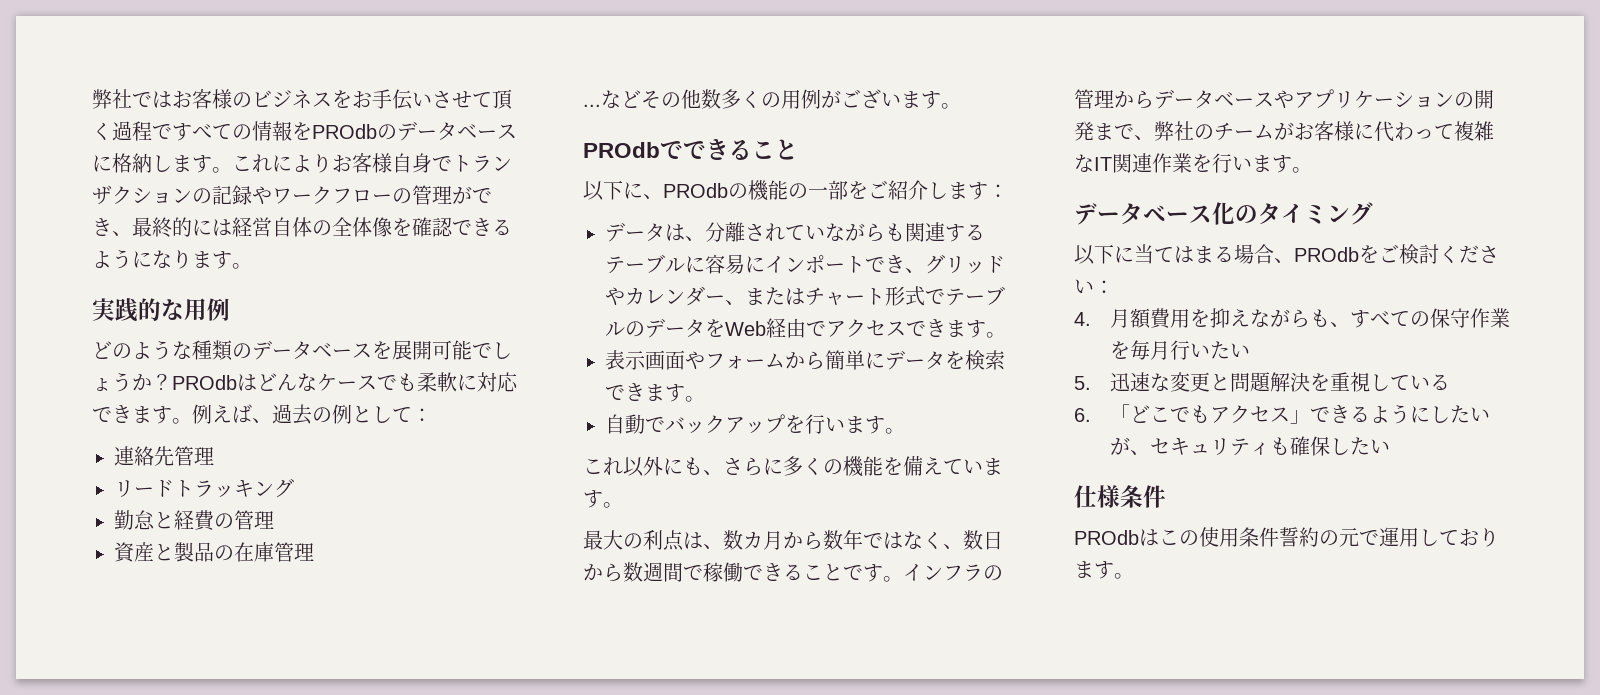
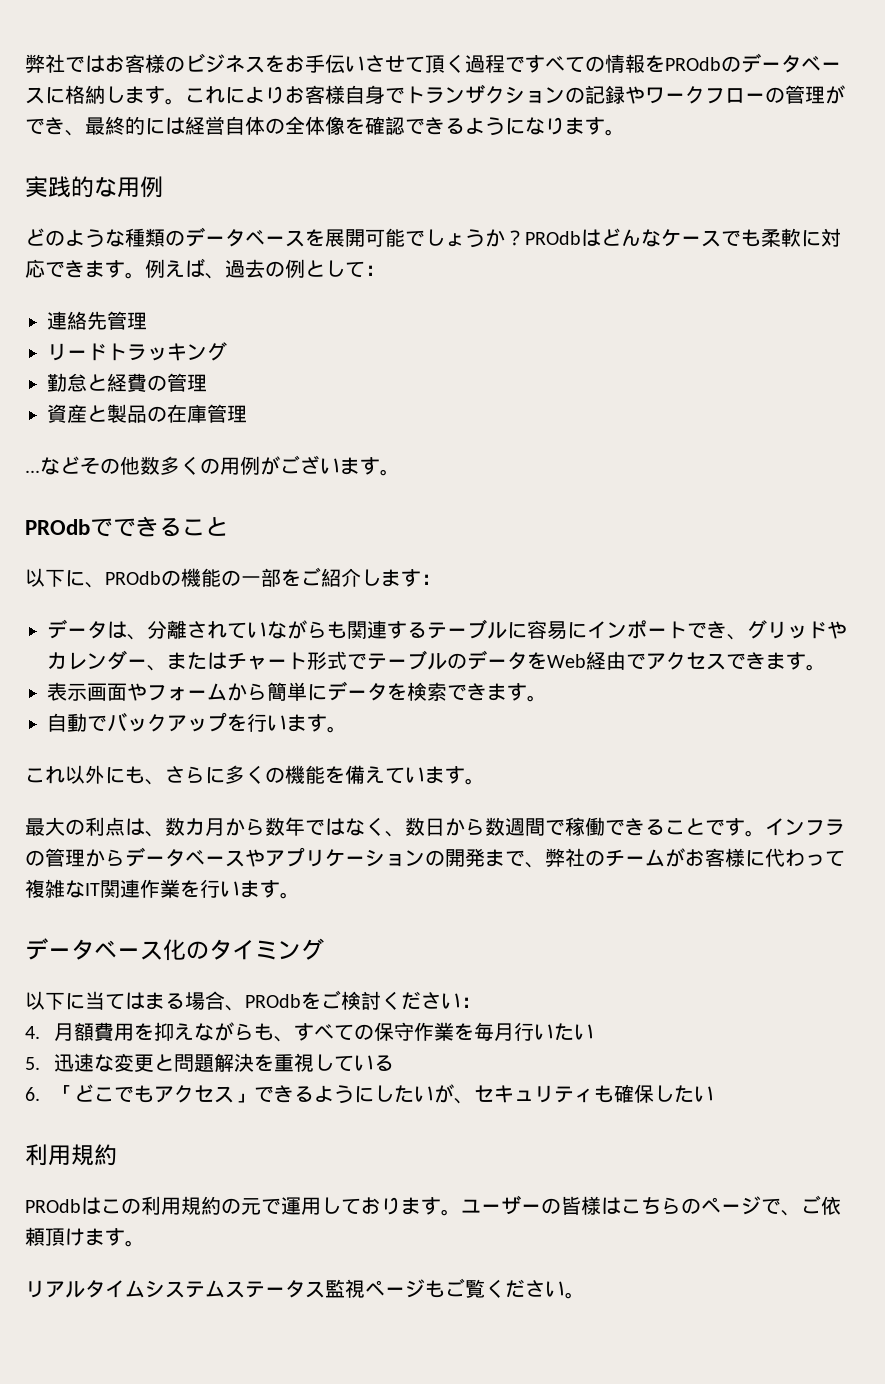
[1074,485,1166,508] 仕様条件 -> [25,1144,117,1166] 利用規約
[1199,527,1299,547] 使用条件誓 -> [141,1196,201,1215] 利用規
(1134, 576) none -> [461,1195,841,1216] [25,1227,145,1247] [25,1278,585,1299] ユーザーの皆様はこちらのページで、ご依頼頂けます。 // リアルタイムシステムステータス監視ページもご覧ください。

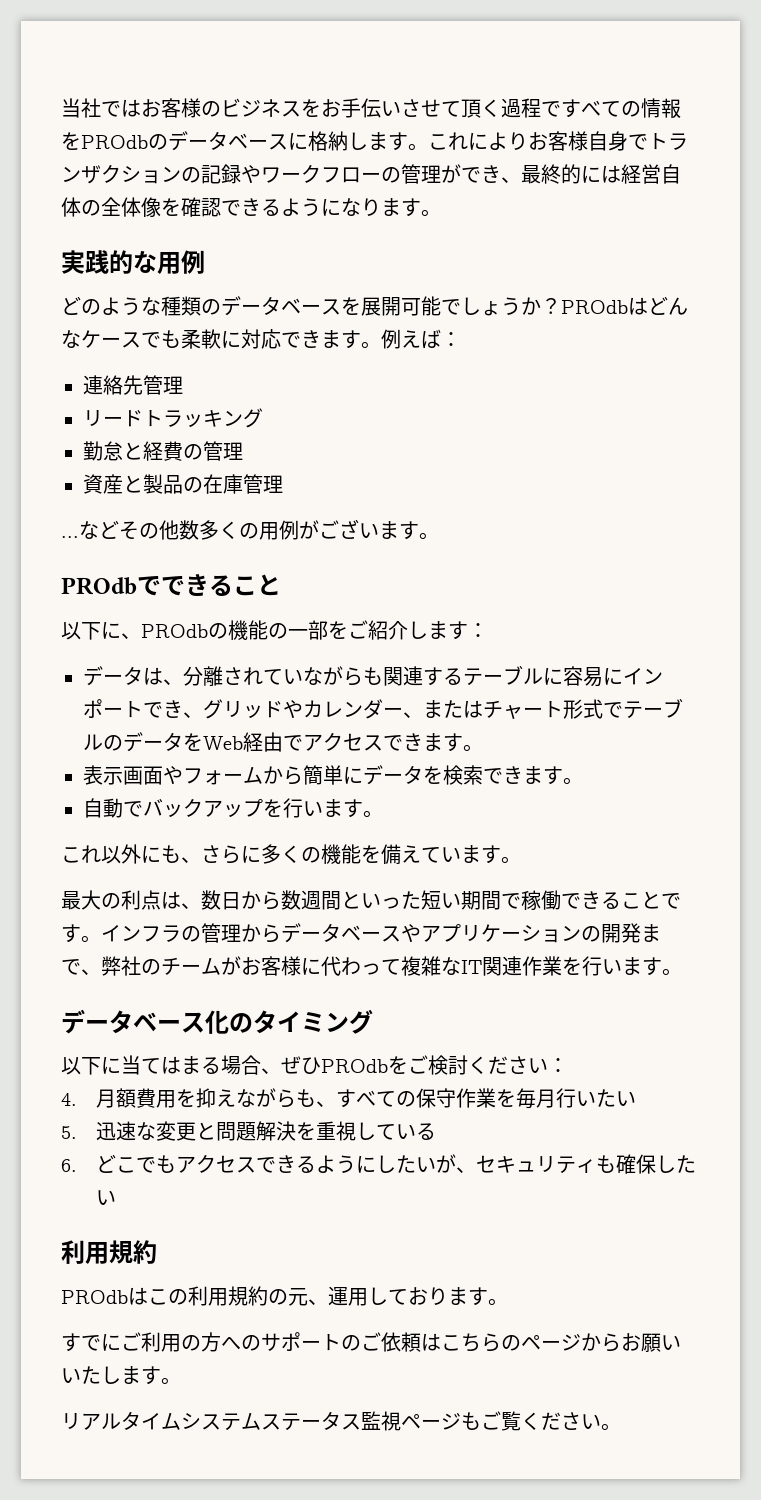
[25,54,45,73] 弊 -> [61,98,81,118] 当
[205,259,365,279] 、過去の例として -> (441, 339) none
[185,817,525,837] カ月から数年ではなく、数日から数週 -> [221,890,481,910] 日から数週間といった短い期
(245, 1008) none -> [281,1056,321,1074] ぜひ
[53,1085,74,1101] 「 -> (77, 1165) none
[233,1093,254,1103] 」 -> (257, 1165) none
[261,1198,281,1215] で -> [308,1299,328,1305] 、
[461,1195,841,1216] [25,1227,85,1246] ユーザーの皆様はこちらのページで、ご依頼頂け -> [61,1332,681,1352] [61,1366,121,1384] // すでにご利用の方へのサポートのご依頼はこちらのページからお願いいたし

